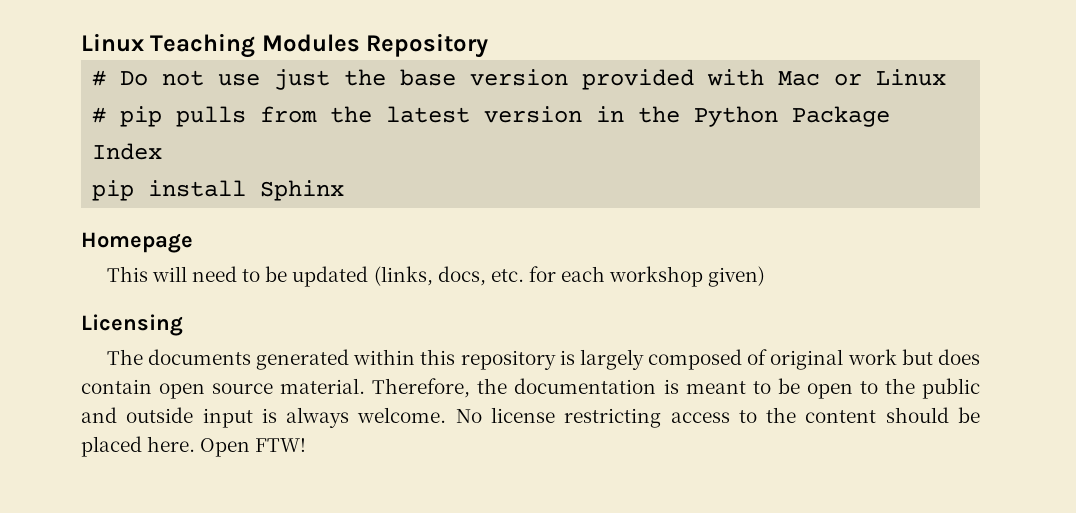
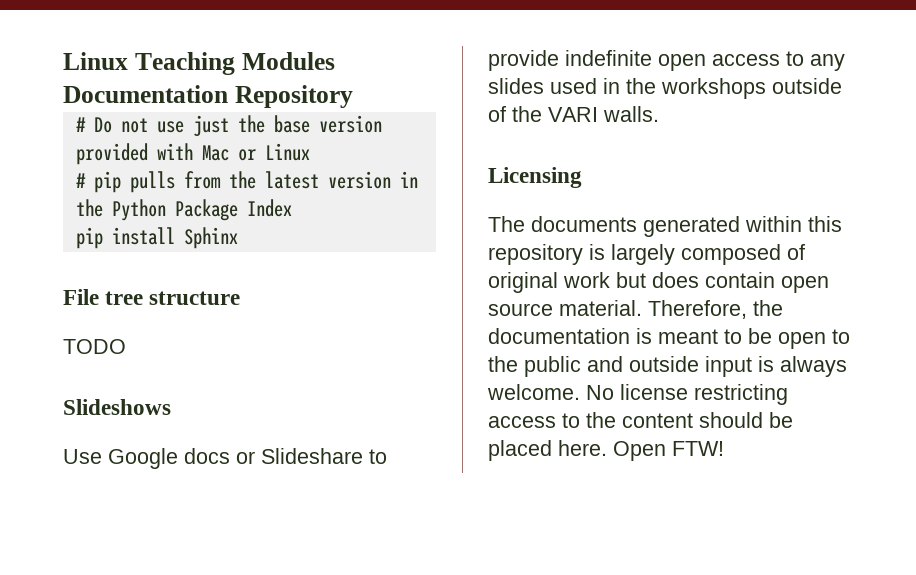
(360, 43) none -> [63,85,228,103] Documentation
[81,232,193,253] [106,266,766,287] Homepage // This will need to be updated (links, docs, etc. for each workshop given) -> [63,289,241,305] [63,339,126,354] [63,399,171,415] [63,448,387,469] [488,50,845,71] [488,78,842,99] [488,106,659,122] File tree structure // TODO // Slideshows // Use Google docs or Slideshare to provide indefinite open access to any slides used in the workshops outside of the VARI walls.

